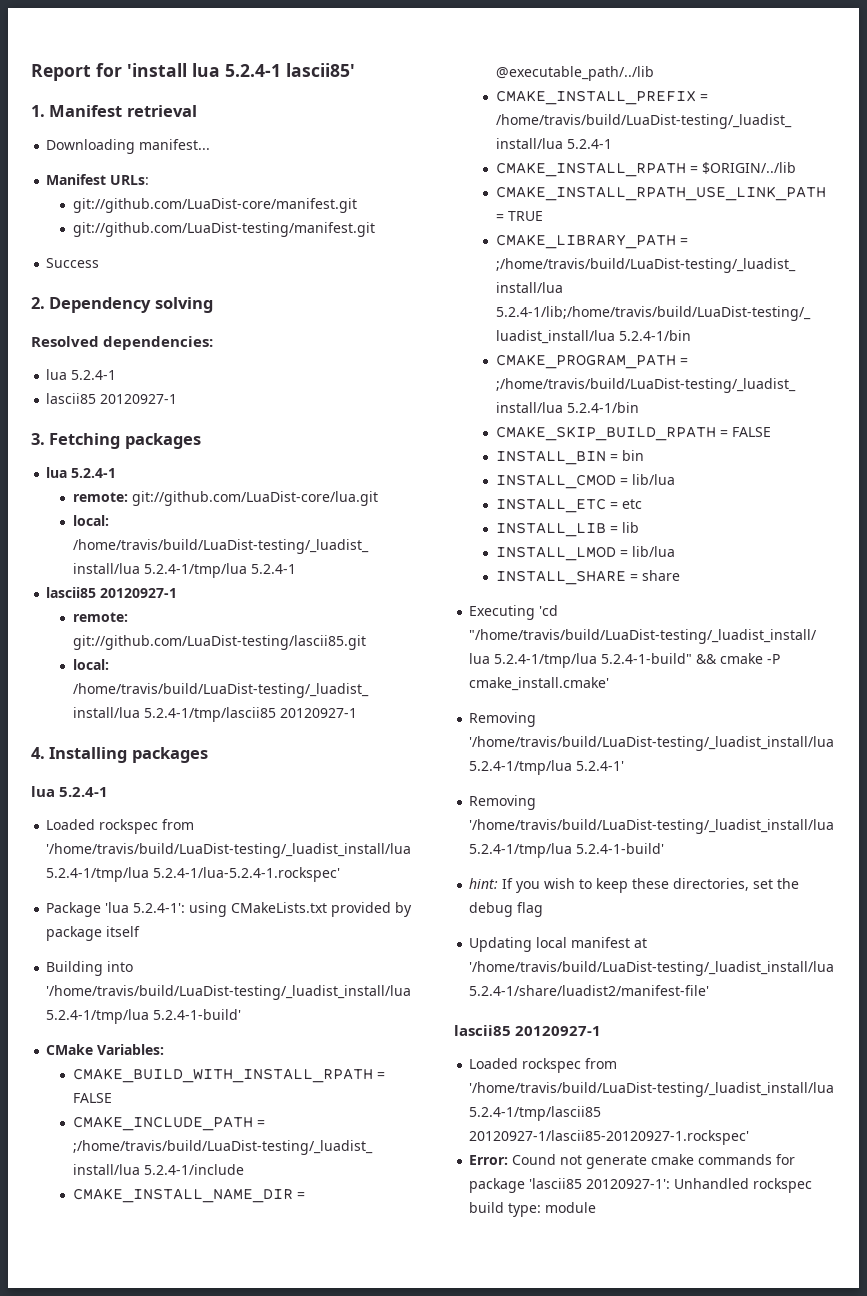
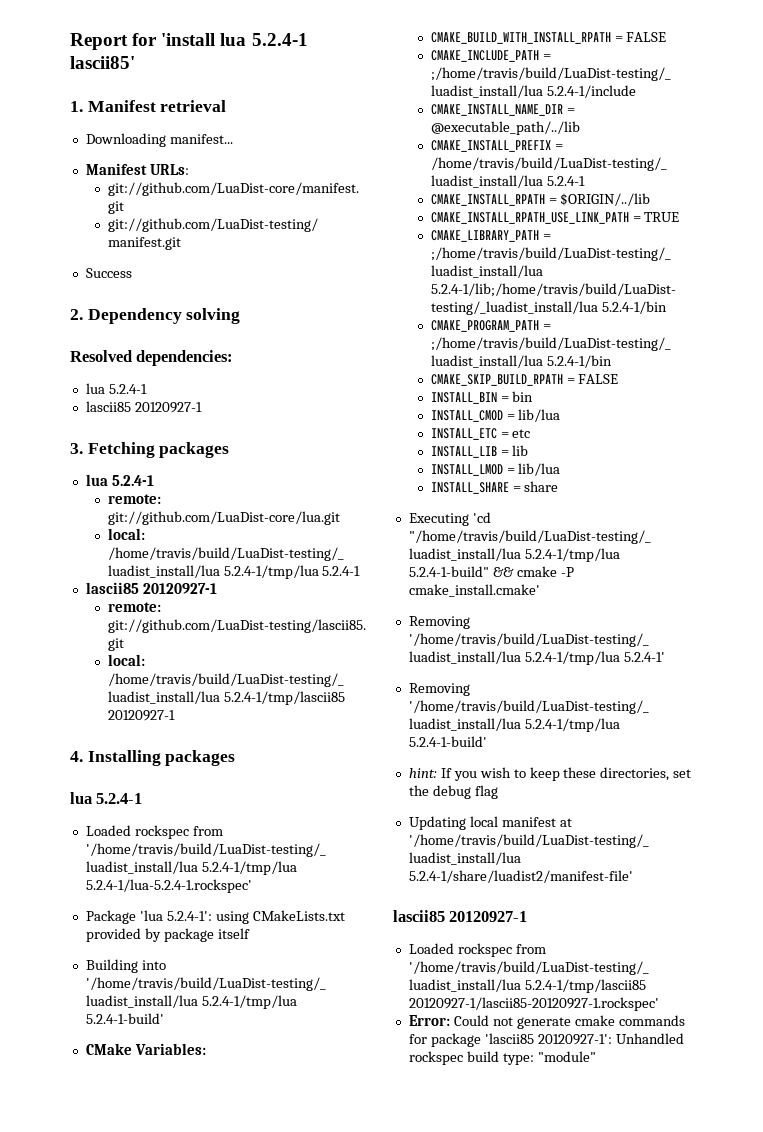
[512,1154,557,1165] Cound -> [453,1015,489,1026] Could
[545,1202,597,1213] module -> [537,1051,596,1062] "module"

